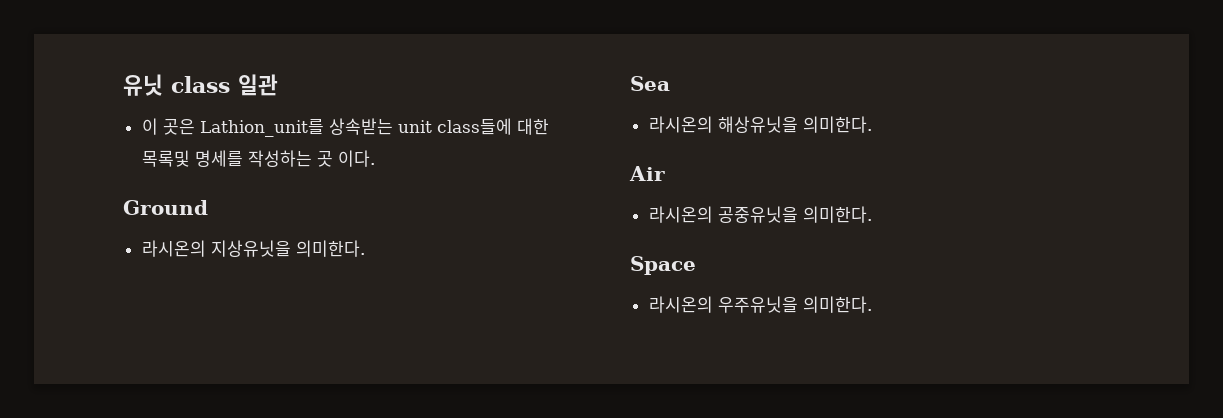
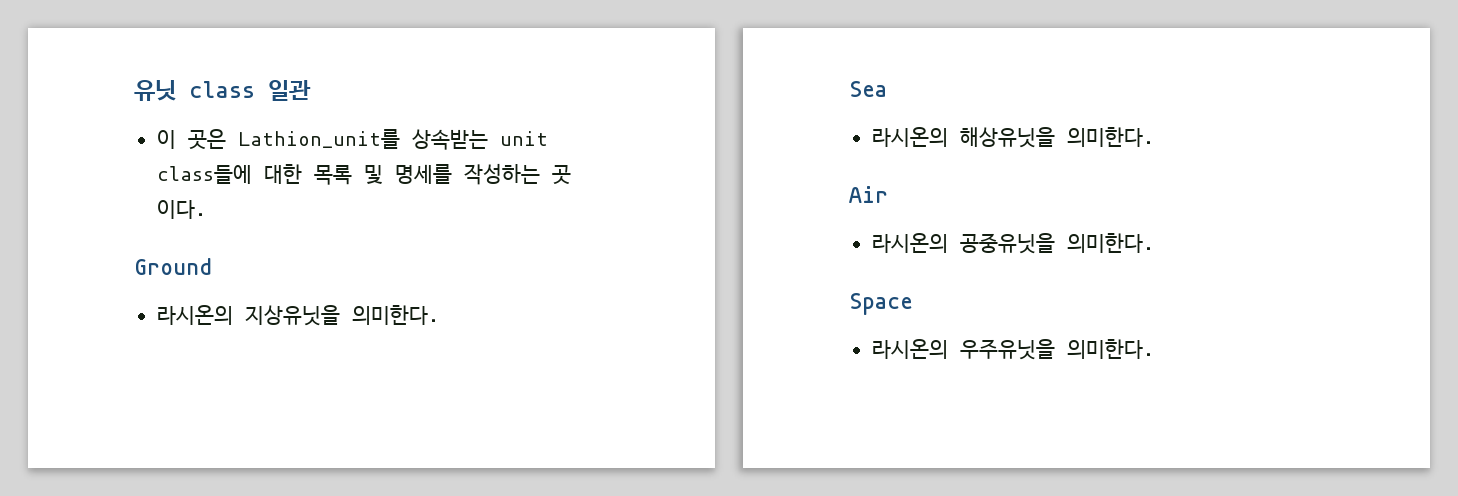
[141,150,190,167] 목록및 -> [313,165,383,185] 목록 및

